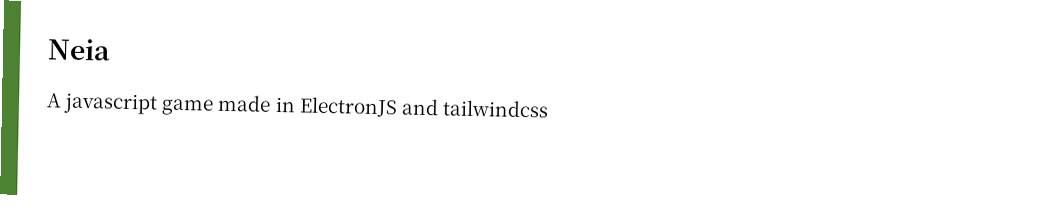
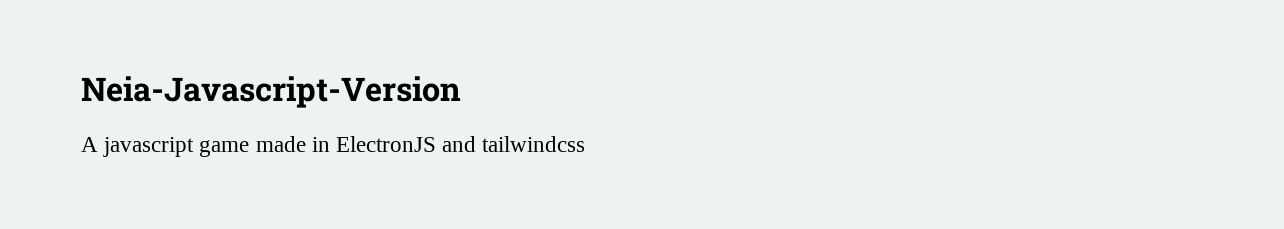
[47,38,111,61] Neia -> [81,76,461,108] Neia-Javascript-Version

